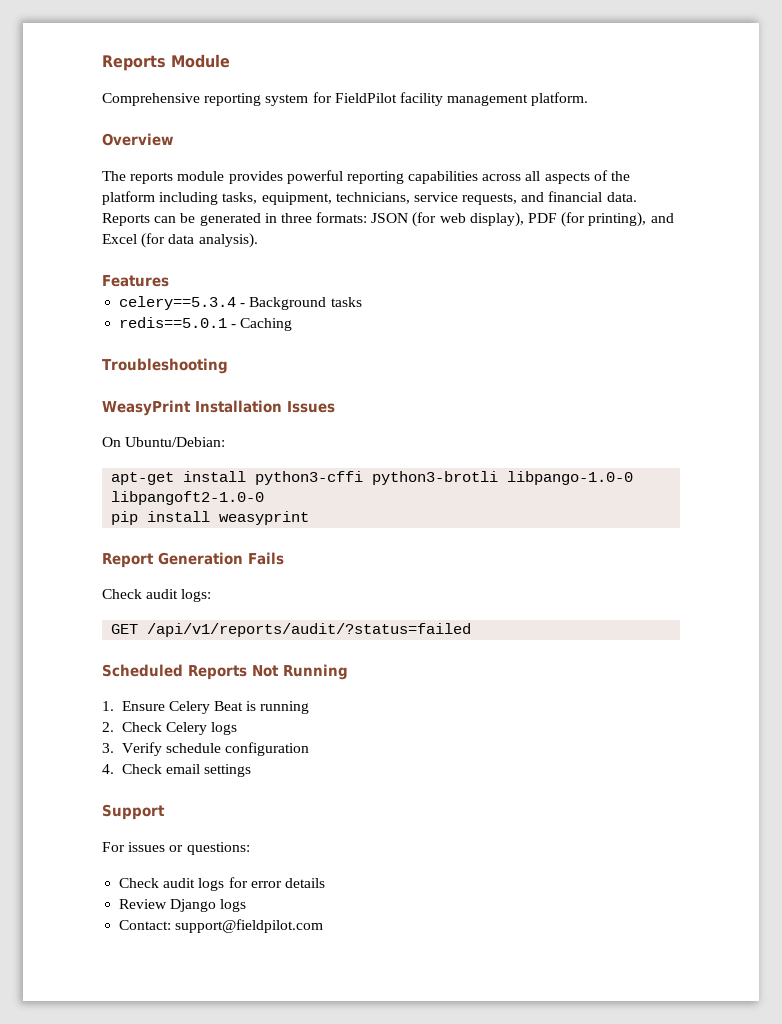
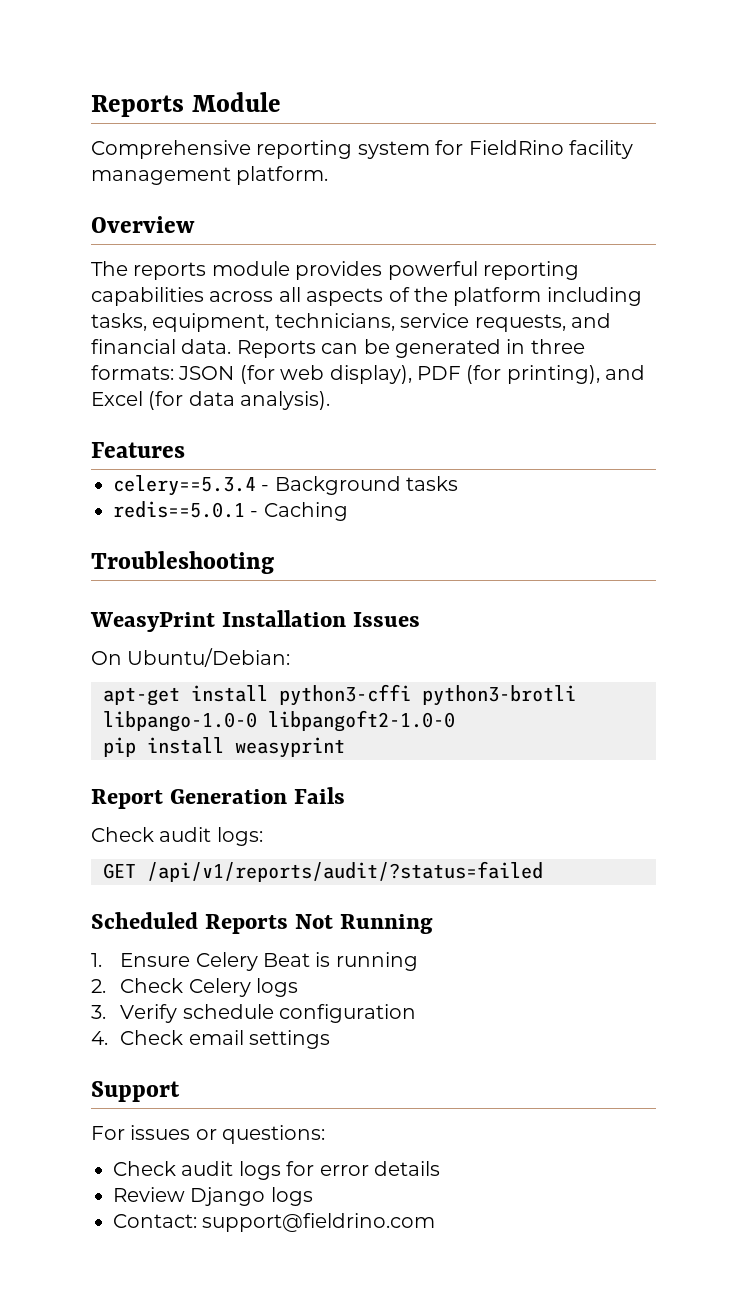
[334,93,397,103] FieldPilot -> [468,140,564,155] FieldRino
[175,919,324,933] support@fieldpilot.com -> [202,1213,436,1232] support@fieldrino.com

